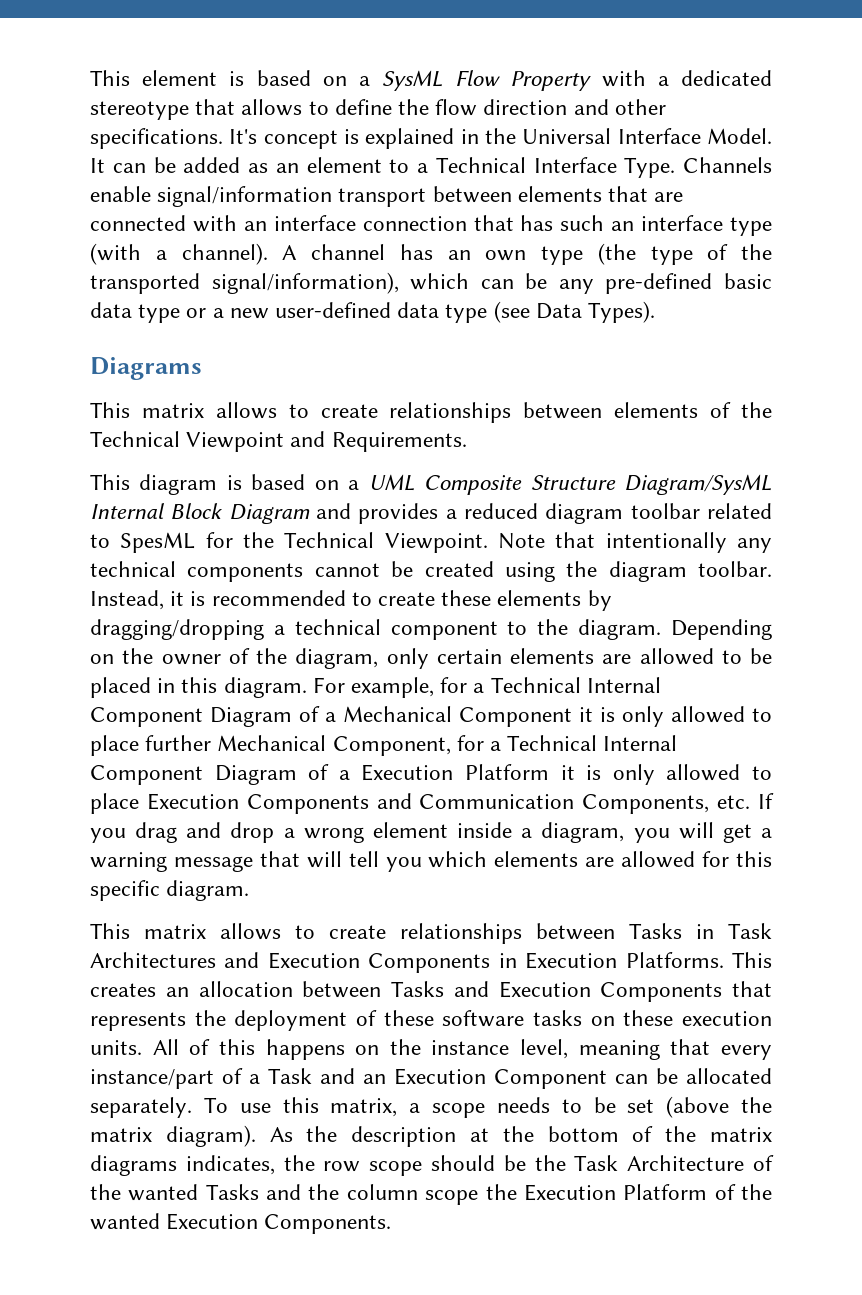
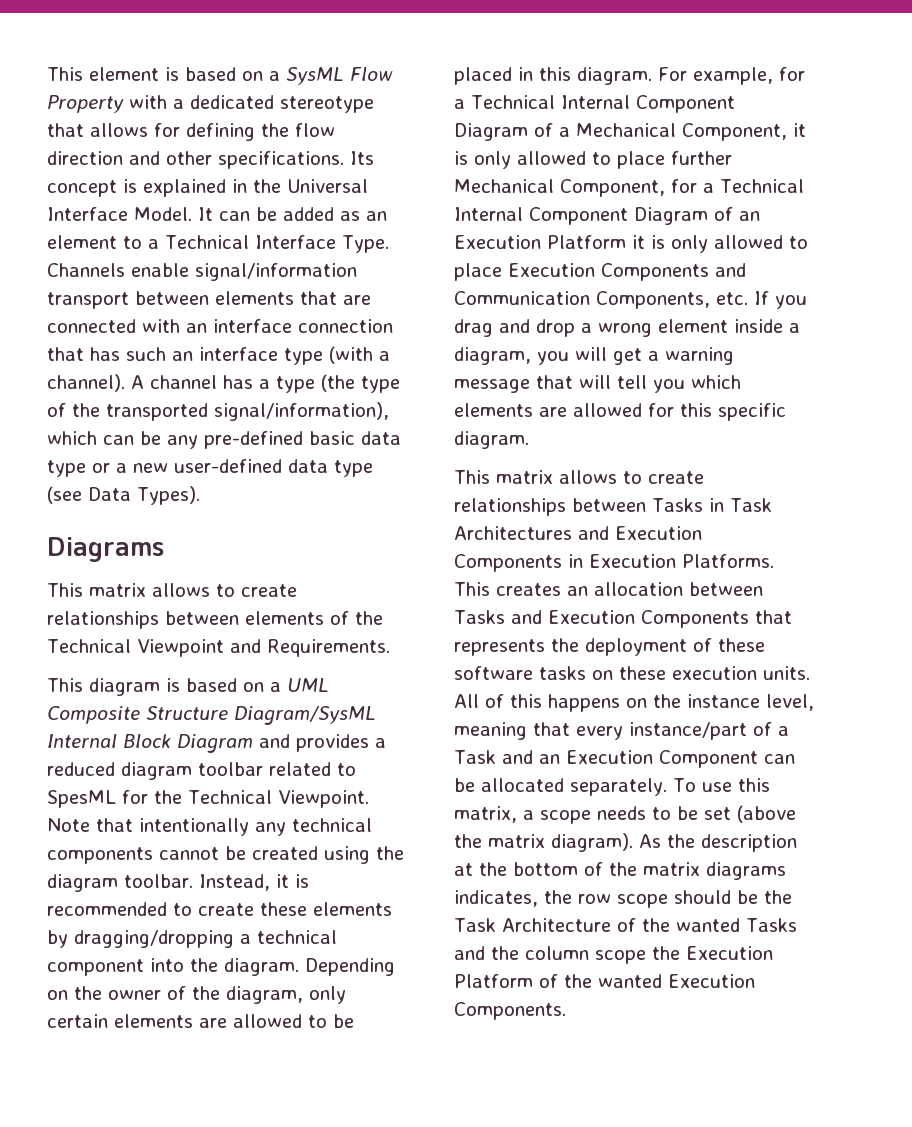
[308,99,392,115] to define -> [154,123,255,141] for defining
[229,129,258,144] It's -> [350,151,374,165] Its
[447,250,527,261] an own -> [259,379,270,389] a
[507,621,528,635] to -> [150,958,184,972] into
[459,707,572,727] Component -> [682,123,787,141] Component,
[338,770,350,780] a -> [739,211,760,221] an

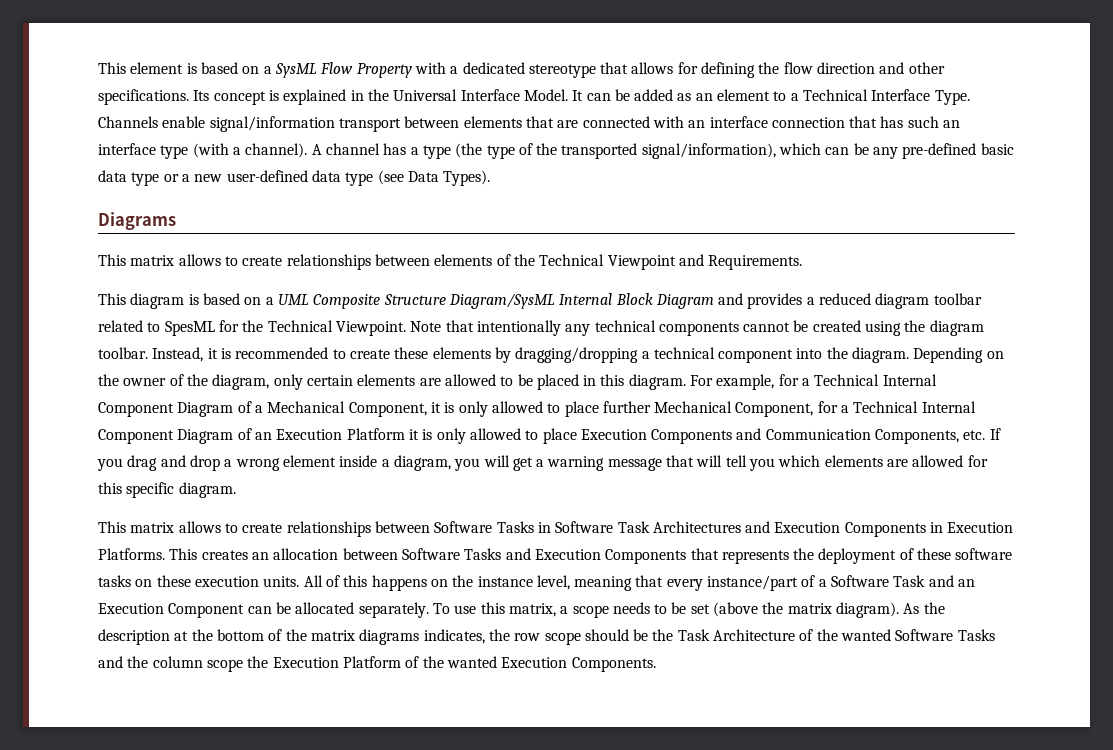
(646, 505) none -> [434,521,493,533] Software
(724, 505) none -> [555,521,614,533] Software
(763, 589) none -> [401,548,460,560] Software
(789, 731) none -> [831,575,890,587] Software
(740, 925) none -> [895,629,954,641] Software

